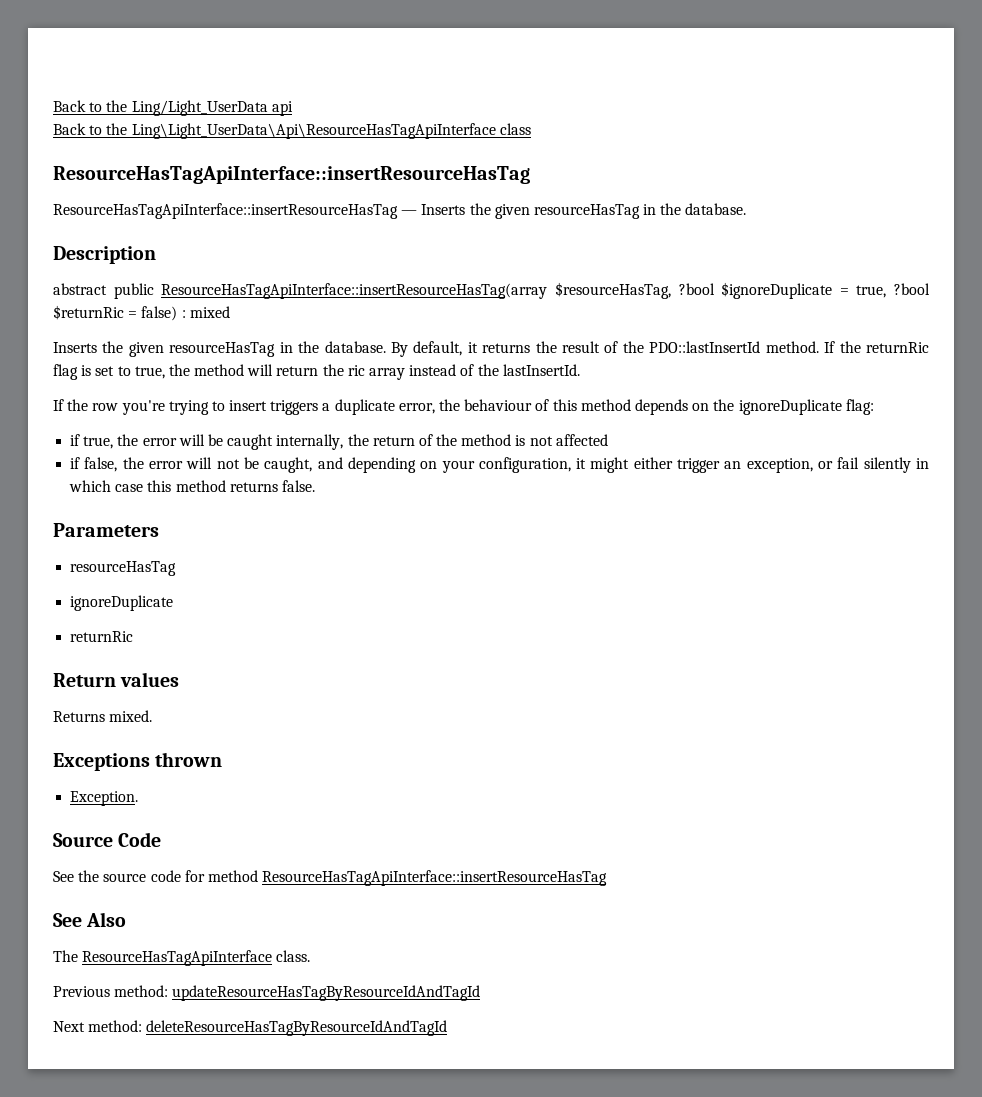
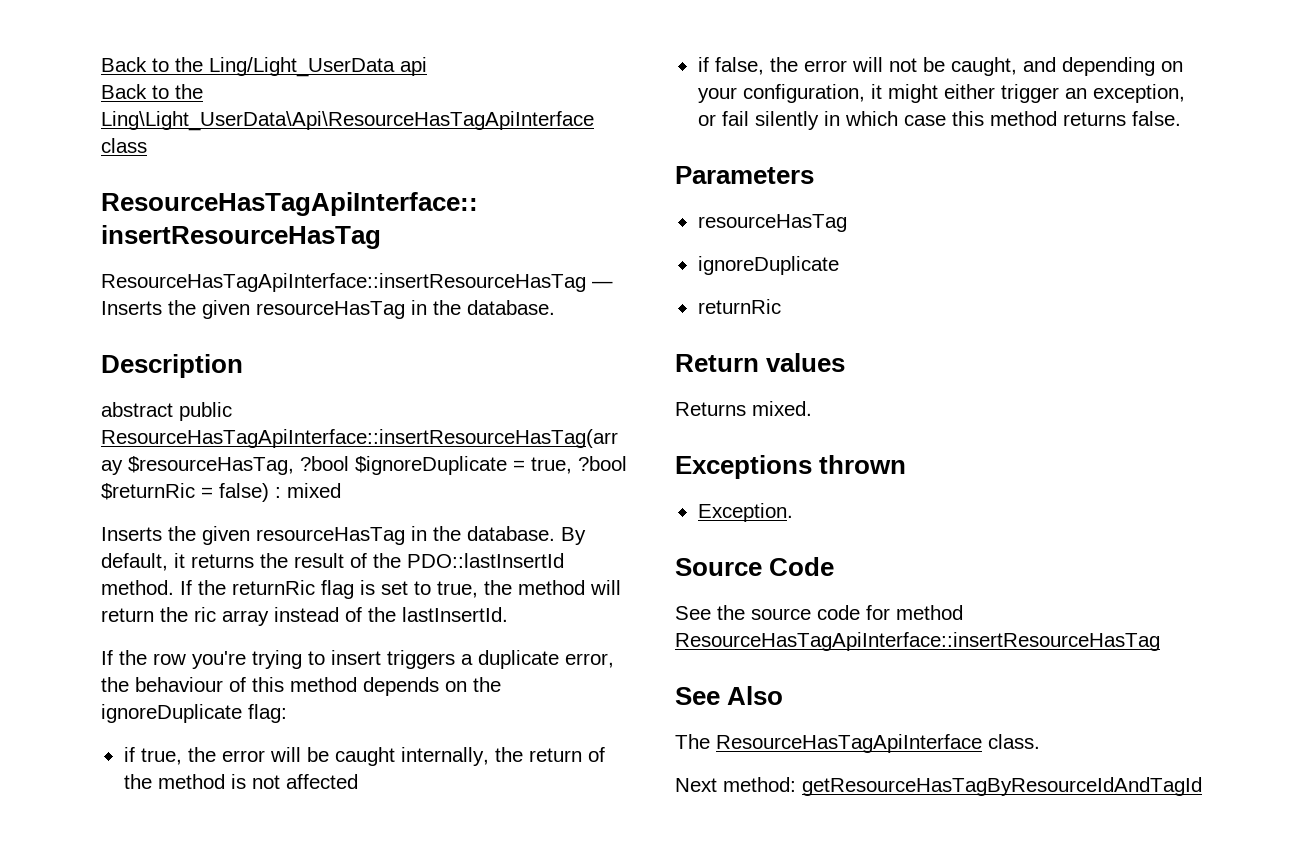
[53,985,481,1001] // Previous method: updateResourceHasTagByResourceIdAndTagId -> (1040, 741) none
[146,1020,448,1036] deleteResourceHasTagByResourceIdAndTagId -> [802,777,1202,796] getResourceHasTagByResourceIdAndTagId

